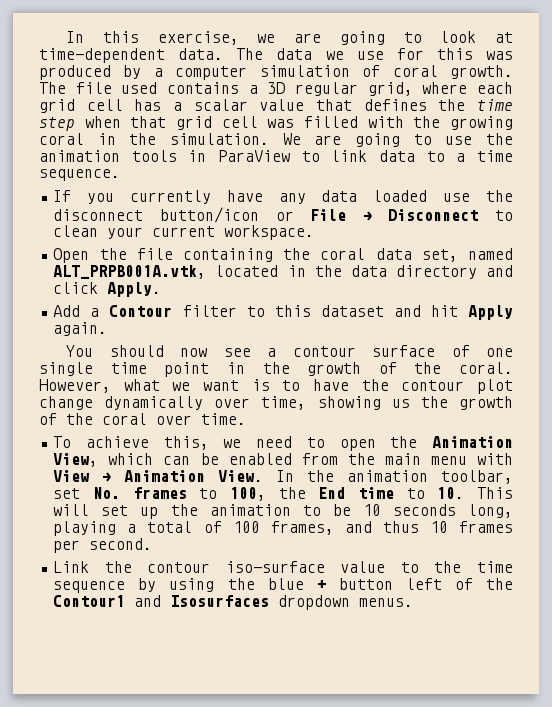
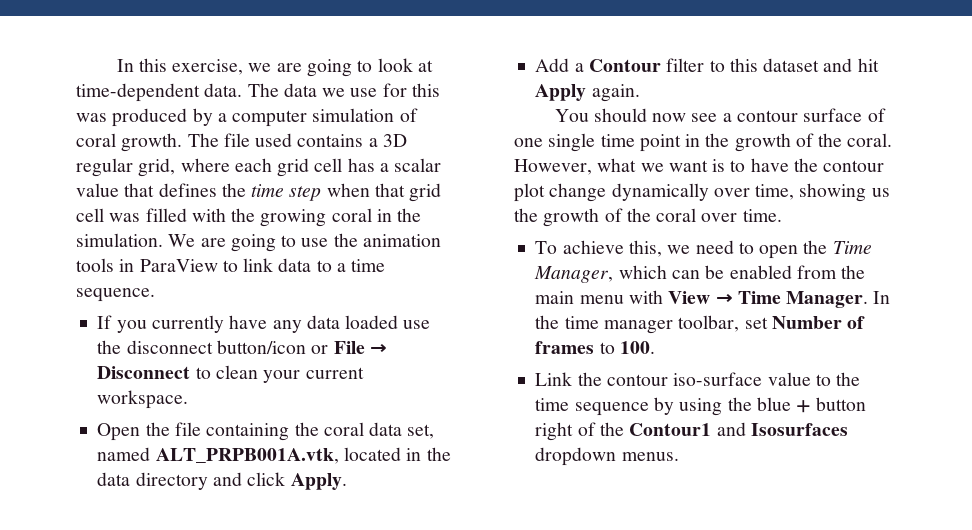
[431,436,513,448] [53,453,99,467] Animation View, -> [832,241,872,254] [534,266,614,283] Time Manager,
[124,470,513,484] [53,487,513,501] [53,504,513,519] [53,521,513,536] [53,538,153,553] Animation View. In the animation toolbar, set No. frames to 100, the End time to 10. This will set up the animation to be 10 seconds long, playing a total of 100 frames, and thus 10 frames per second. -> [737,291,891,308] [535,315,866,334] [535,341,655,354] Time Manager. In the time manager toolbar, set Number of frames to 100.
[405,578,442,590] left -> [535,422,574,441] right

